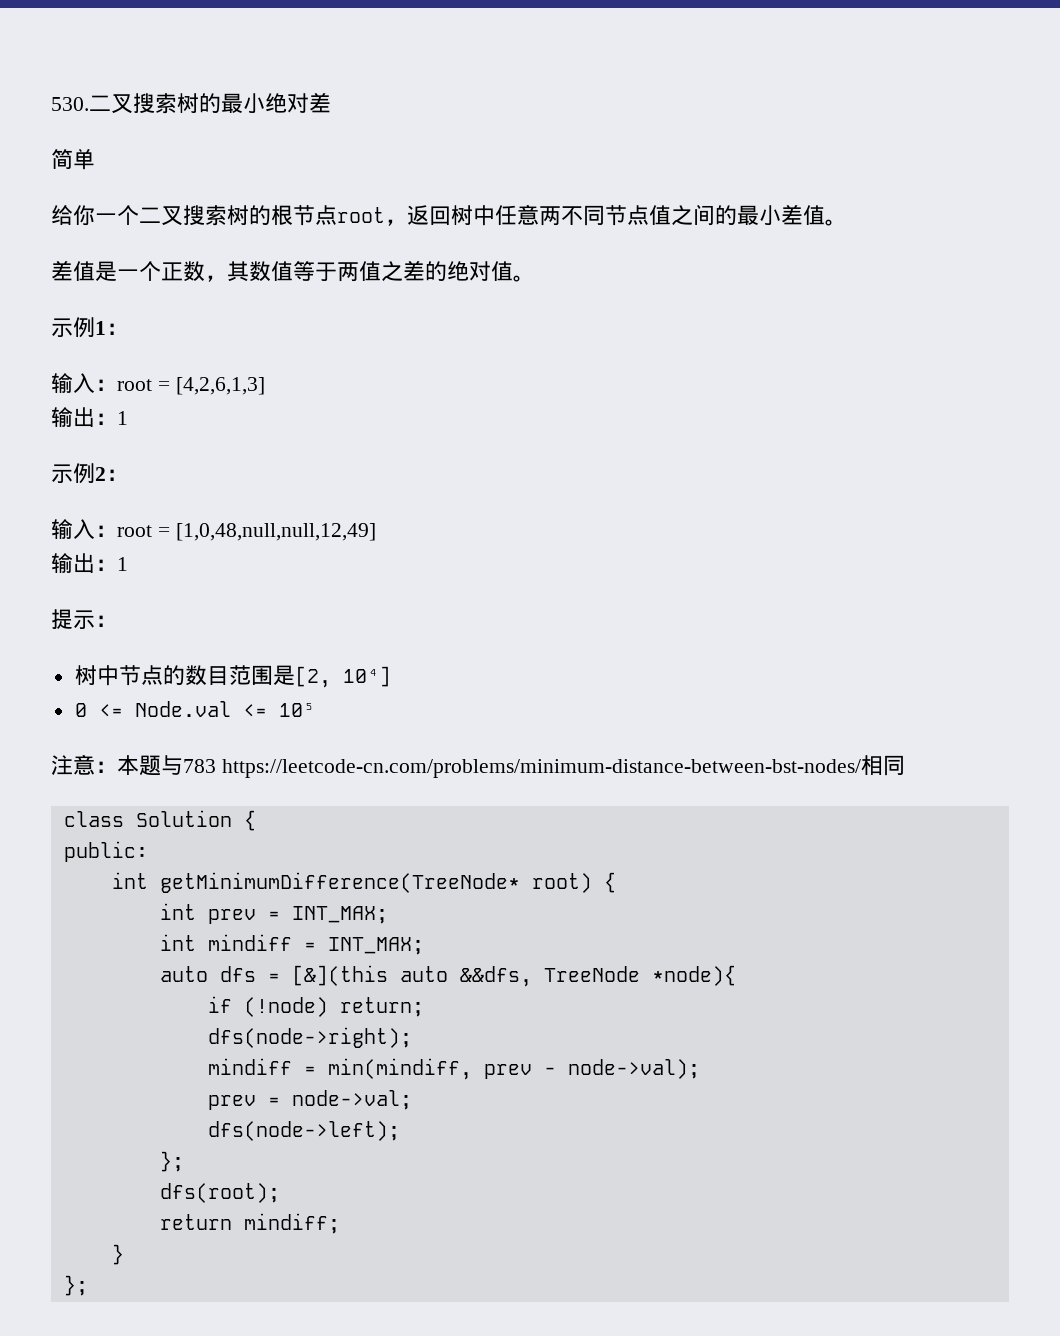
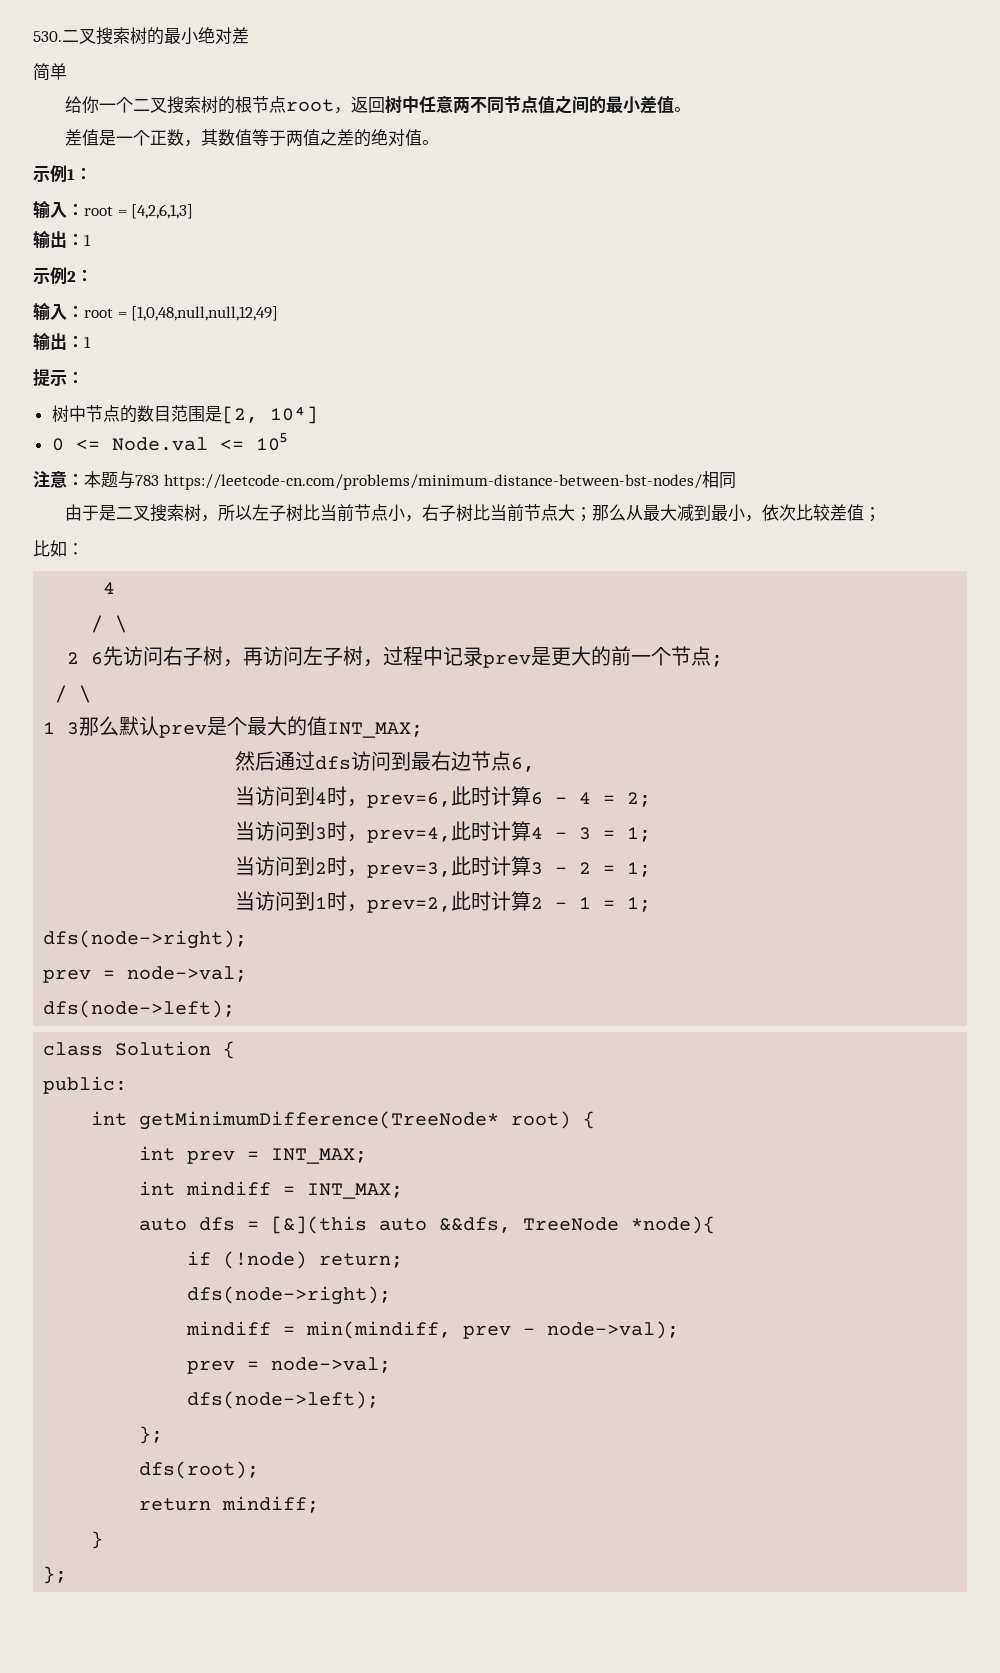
(905, 765) none -> [64,504,881,522] [33,540,84,557] [103,582,116,594] [91,615,128,633] [67,646,724,668] [55,685,92,703] [43,716,424,738] [235,751,536,772] [235,786,652,808] [235,821,652,843] [235,856,652,878] [235,891,652,913] [43,930,248,949] [43,966,248,983] [43,1000,236,1018] // 由于是二叉搜索树，所以左子树比当前节点小，右子树比当前节点大；那么从最大减到最小，依次比较差值； // 比如： // 4 // / \ // 2 6先访问右子树，再访问左子树，过程中记录prev是更大的前一个节点; // / \ // 1 3那么默认prev是个最大的值INT_MAX; // 然后通过dfs访问到最右边节点6, // 当访问到4时，prev=6,此时计算6 - 4 = 2; // 当访问到3时，prev=4,此时计算4 - 3 = 1; // 当访问到2时，prev=3,此时计算3 - 2 = 1; // 当访问到1时，prev=2,此时计算2 - 1 = 1; // dfs(node->right); // prev = node->val; // dfs(node->left);

